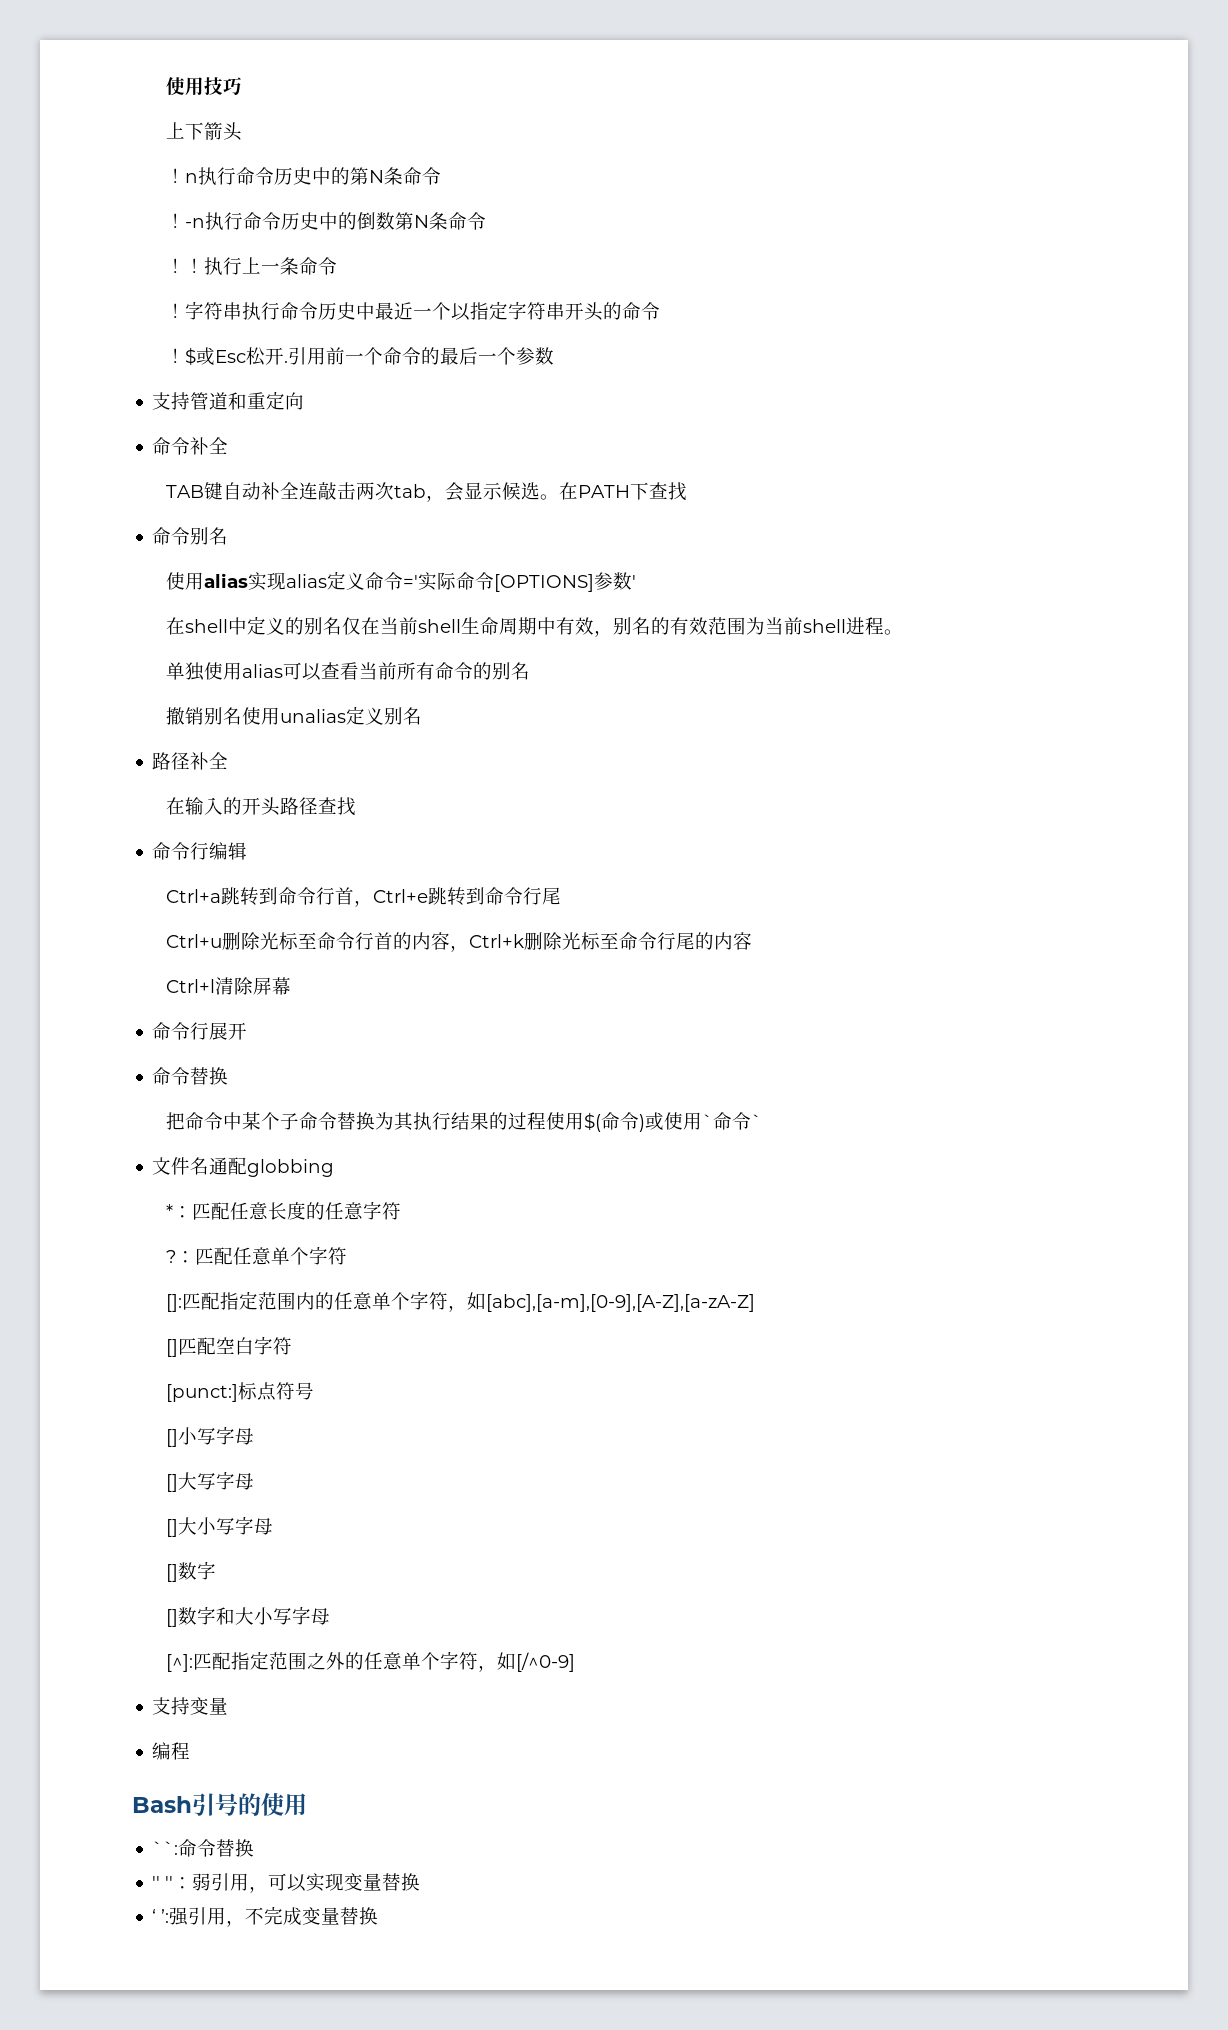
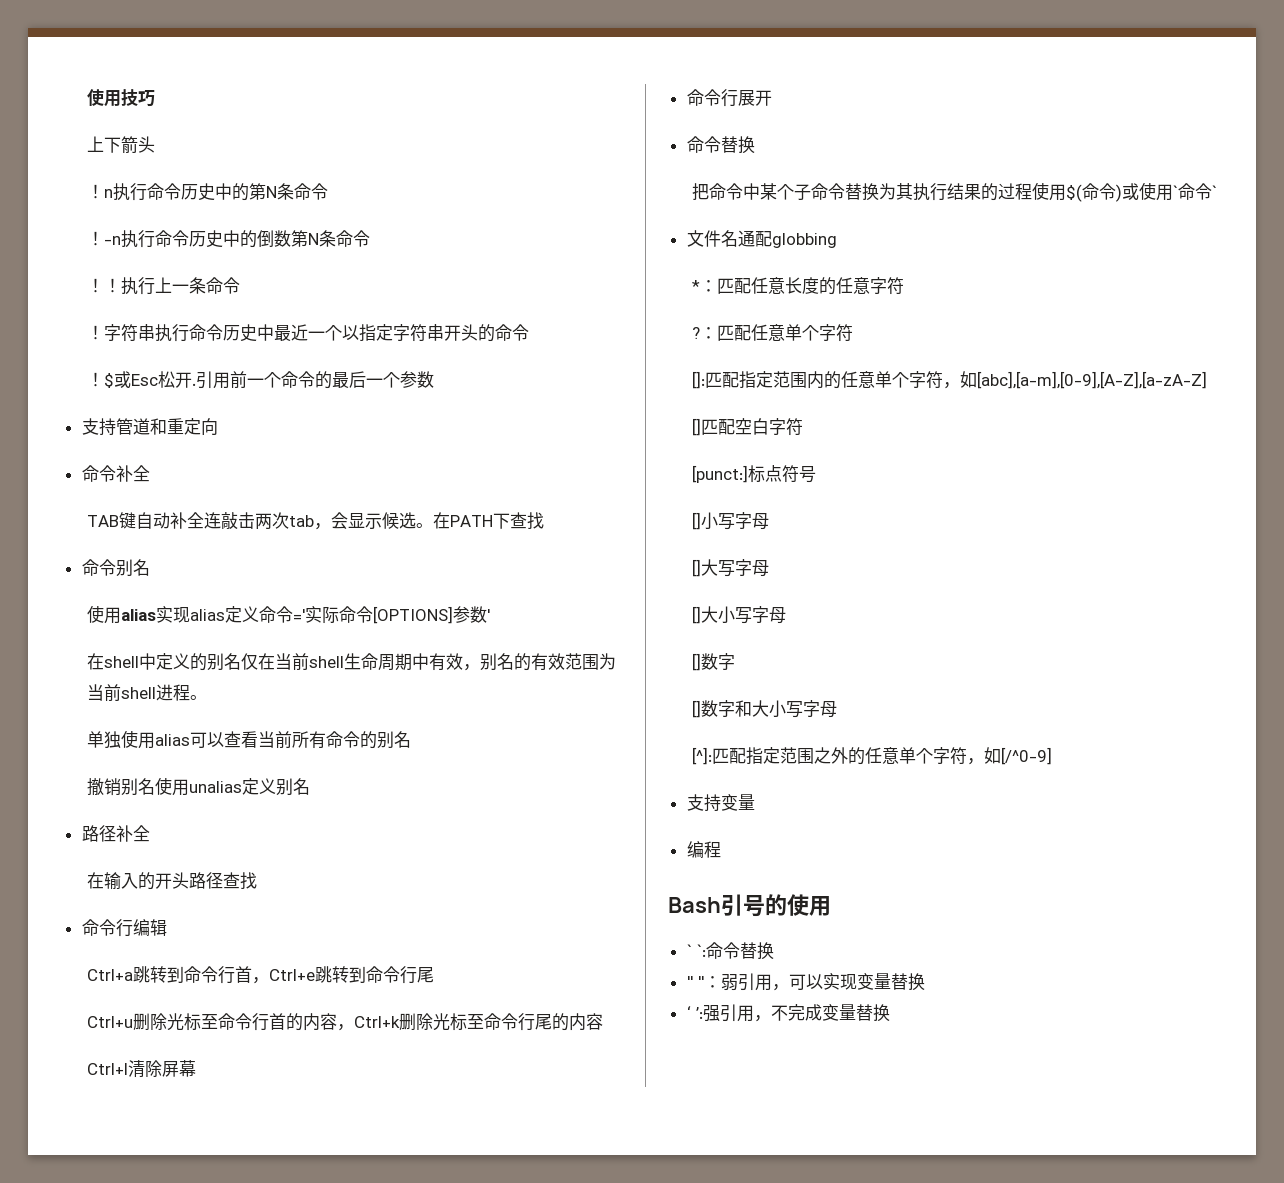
[152,1841,179,1855] ``: -> [686,944,706,957] ` `:

